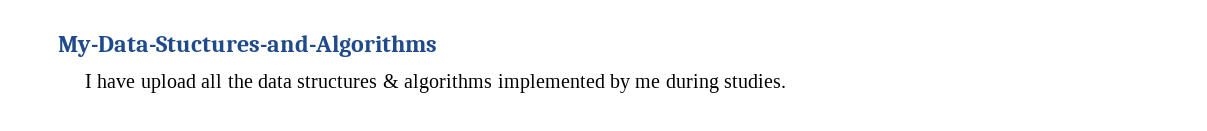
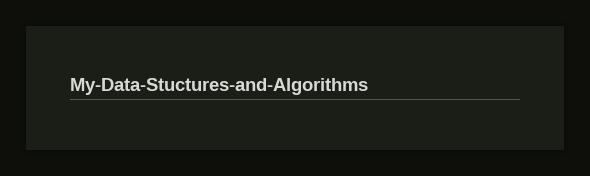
[85,74,787,93] // I have upload all the data structures & algorithms implemented by me during studies. -> (368, 86) none

